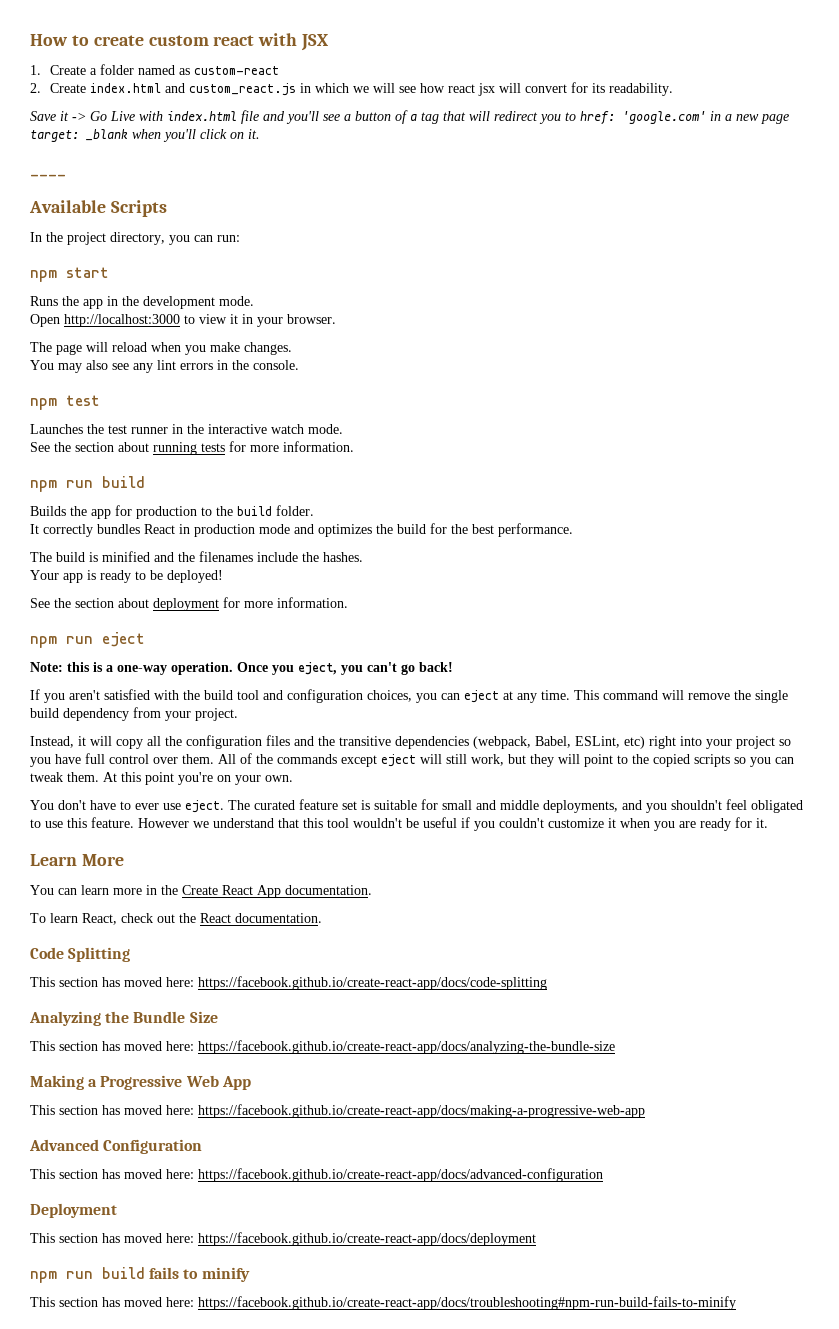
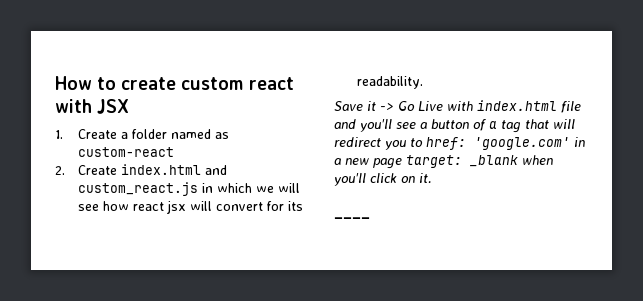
[29,200,167,217] [30,232,240,245] [30,267,109,282] [30,296,254,309] [30,314,336,327] [30,342,292,355] [30,360,299,373] [30,395,100,410] [30,424,343,434] [30,441,354,455] [30,476,145,492] [30,505,314,519] [30,523,573,537] [30,551,363,562] [30,570,223,583] [30,597,348,611] [30,632,145,648] [30,662,453,675] [30,689,788,703] [30,707,238,721] [30,735,791,749] [30,753,794,767] [30,772,293,785] [30,799,803,813] [30,817,768,831] [30,854,124,866] [30,885,372,898] [30,913,322,925] [30,947,131,962] [30,976,547,990] [29,1011,218,1026] [30,1040,615,1054] [30,1075,251,1090] [30,1104,645,1118] [29,1139,203,1154] [30,1168,603,1182] [30,1203,117,1218] [30,1232,536,1246] [30,1267,250,1283] [30,1296,736,1310] // Available Scripts // In the project directory, you can run: // npm start // Runs the app in the development mode. // Open http://localhost:3000 to view it in your browser. // The page will reload when you make changes. // You may also see any lint errors in the console. // npm test // Launches the test runner in the interactive watch mode. // See the section about running tests for more information. // npm run build // Builds the app for production to the build folder. // It correctly bundles React in production mode and optimizes the build for the best performance. // The build is minified and the filenames include the hashes. // Your app is ready to be deployed! // See the section about deployment for more information. // npm run eject // Note: this is a one-way operation. Once you eject, you can't go back! // If you aren't satisfied with the build tool and configuration choices, you can eject at any time. This command will remove the single build dependency from your project. // Instead, it will copy all the configuration files and the transitive dependencies (webpack, Babel, ESLint, etc) right into your project so you have full control over them. All of the commands except eject will still work, but they will point to the copied scripts so you can tweak them. At this point you're on your own. // You don't have to ever use eject. The curated feature set is suitable for small and middle deployments, and you shouldn't feel obligated to use this feature. However we understand that this tool wouldn't be useful if you couldn't customize it when you are ready for it. // Learn More // You can learn more in the Create React App documentation. // To learn React, check out the React documentation. // Code Splitting // This section has moved here: https://facebook.github.io/create-react-app/docs/code-splitting // Analyzing the Bundle Size // This section has moved here: https://facebook.github.io/create-react-app/docs/analyzing-the-bundle-size // Making a Progressive Web App // This section has moved here: https://facebook.github.io/create-react-app/docs/making-a-progressive-web-app // Advanced Configuration // This section has moved here: https://facebook.github.io/create-react-app/docs/advanced-configuration // Deployment // This section has moved here: https://facebook.github.io/create-react-app/docs/deployment // npm run build fails to minify // This section has moved here: https://facebook.github.io/create-react-app/docs/troubleshooting#npm-run-build-fails-to-minify -> (370, 218) none

